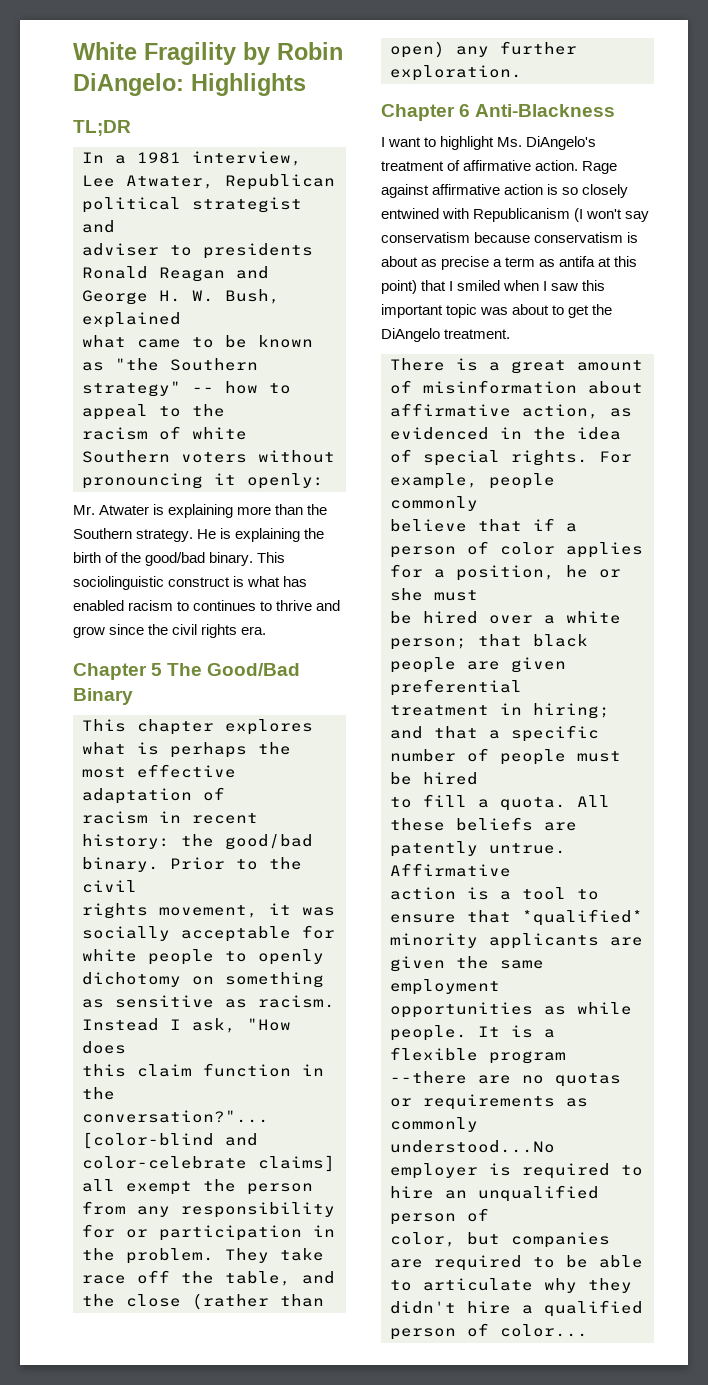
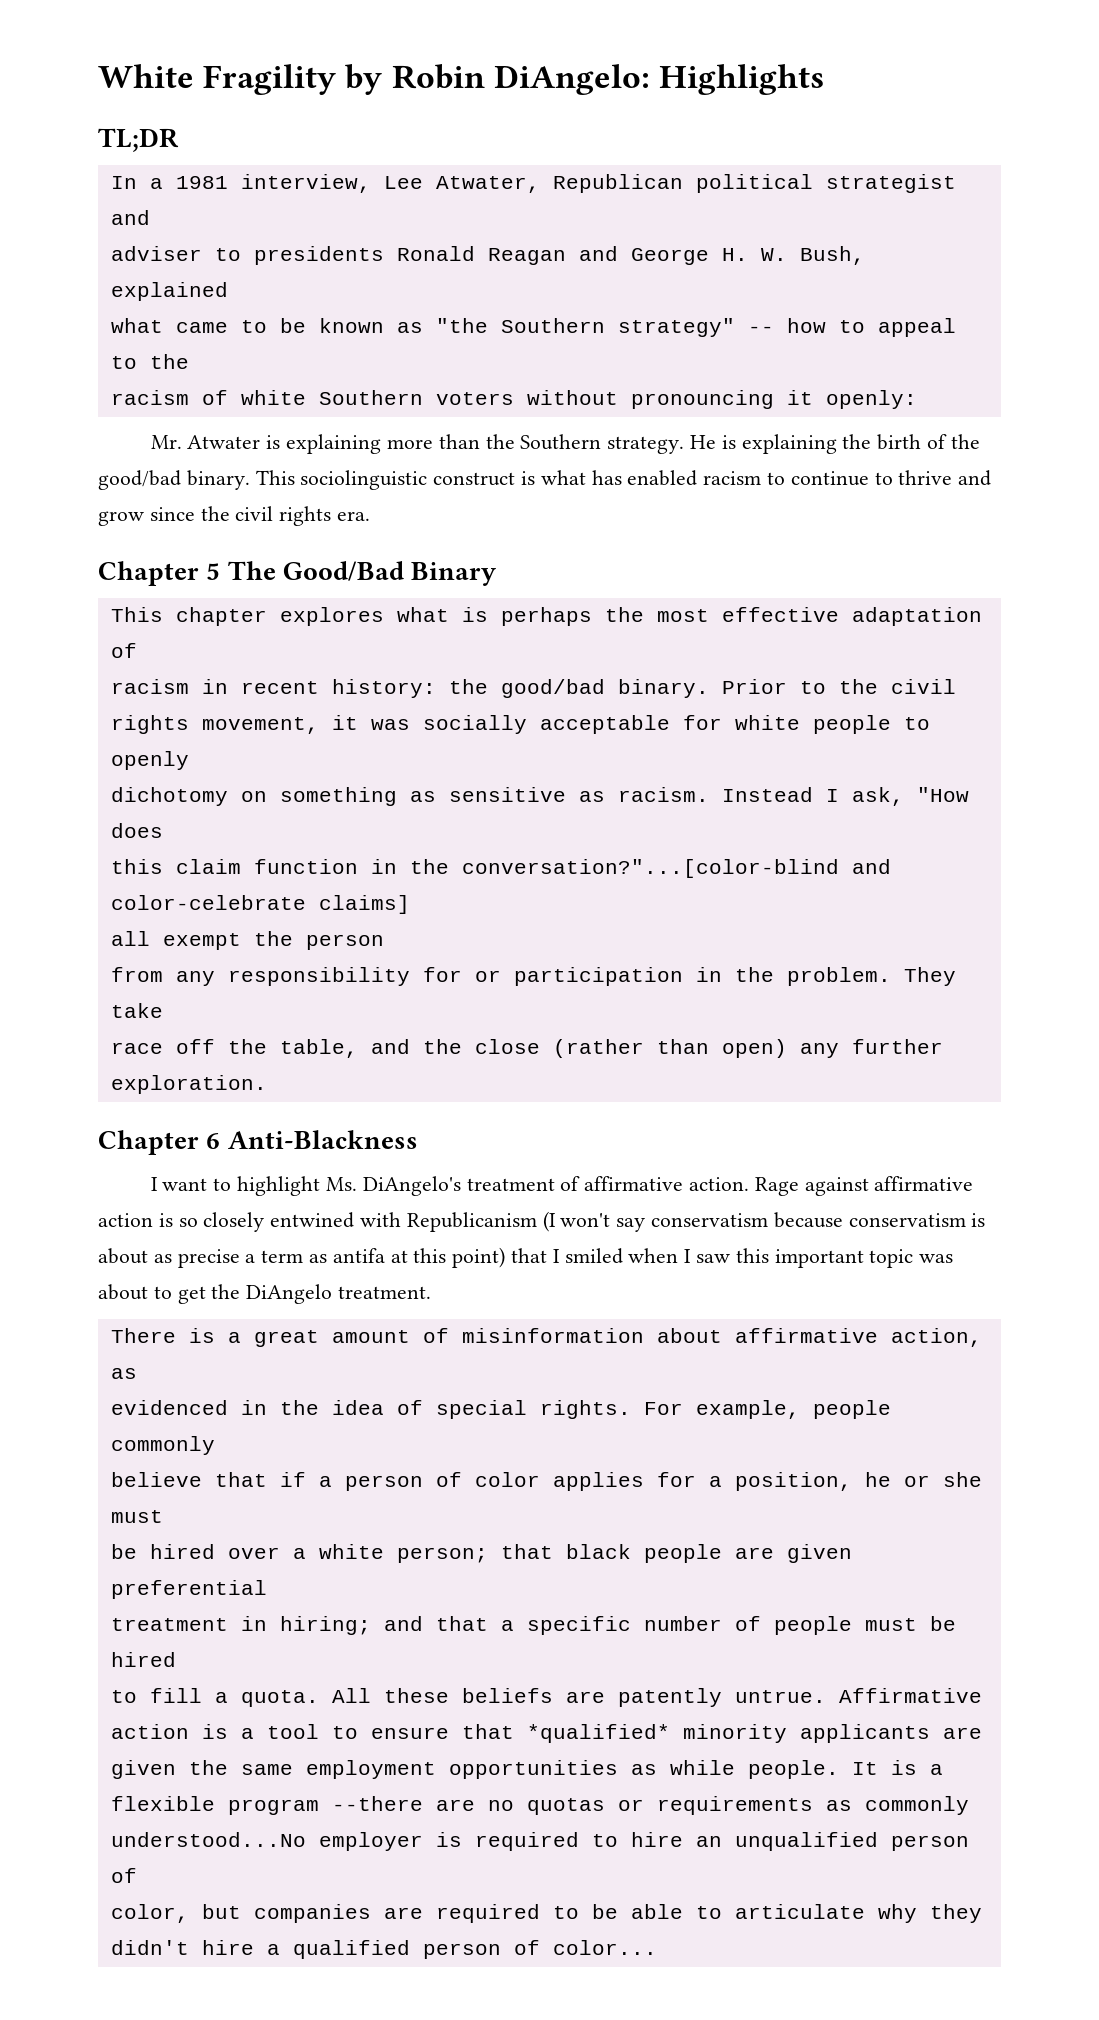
[193,600,257,611] continues -> [790,471,869,486] continue

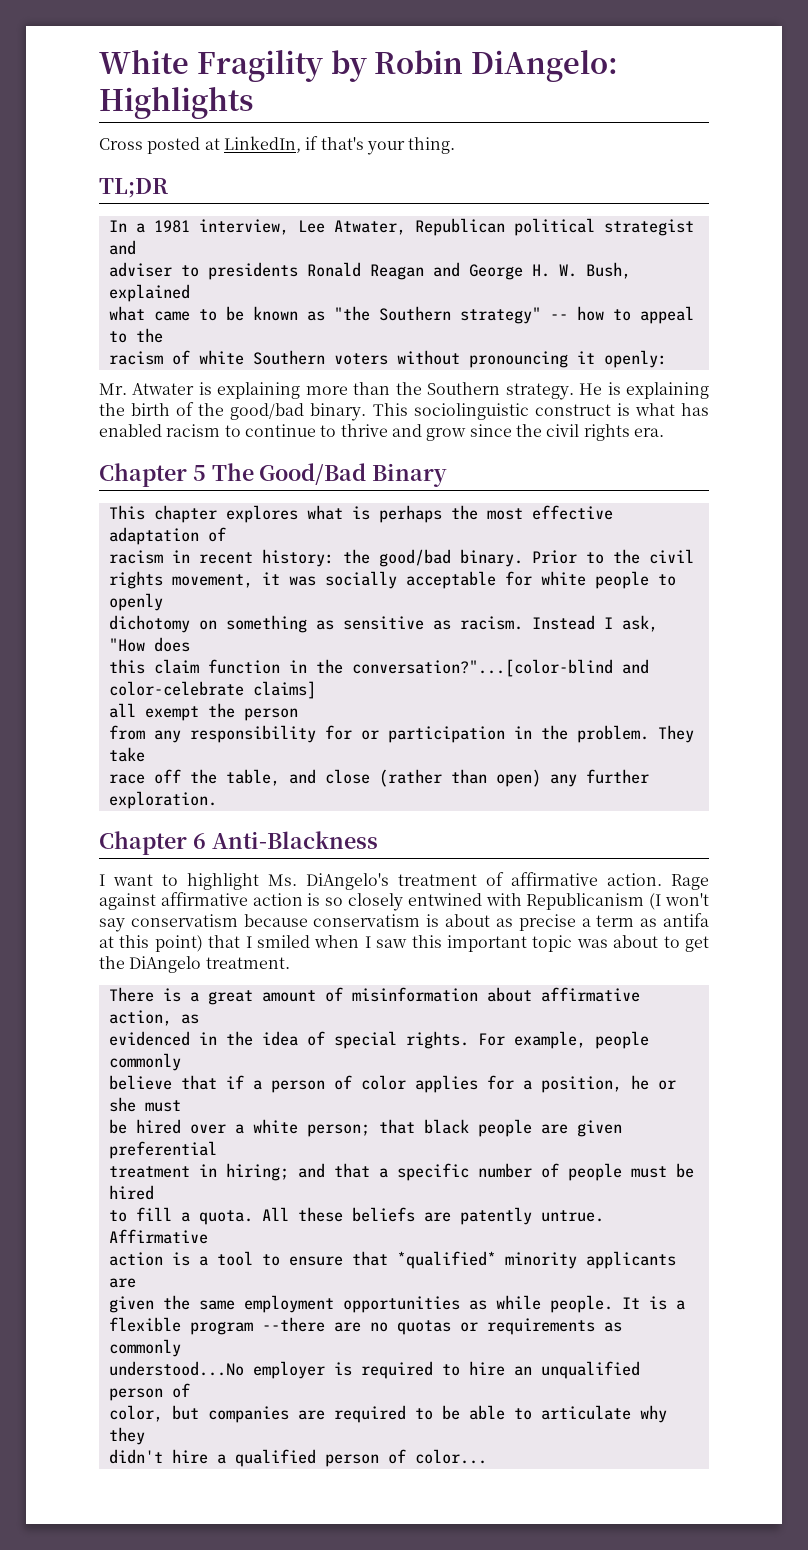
(825, 79) none -> [99,136,456,155] // Cross posted at LinkedIn, if that's your thing.
[422,1039,462,1054] the -> (316, 776) none

